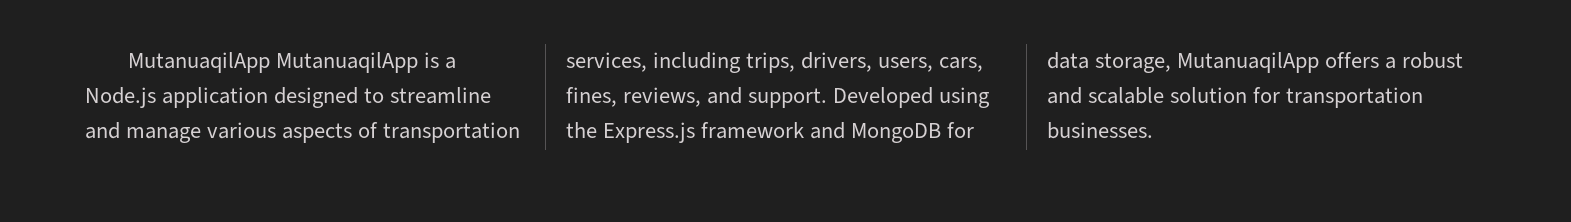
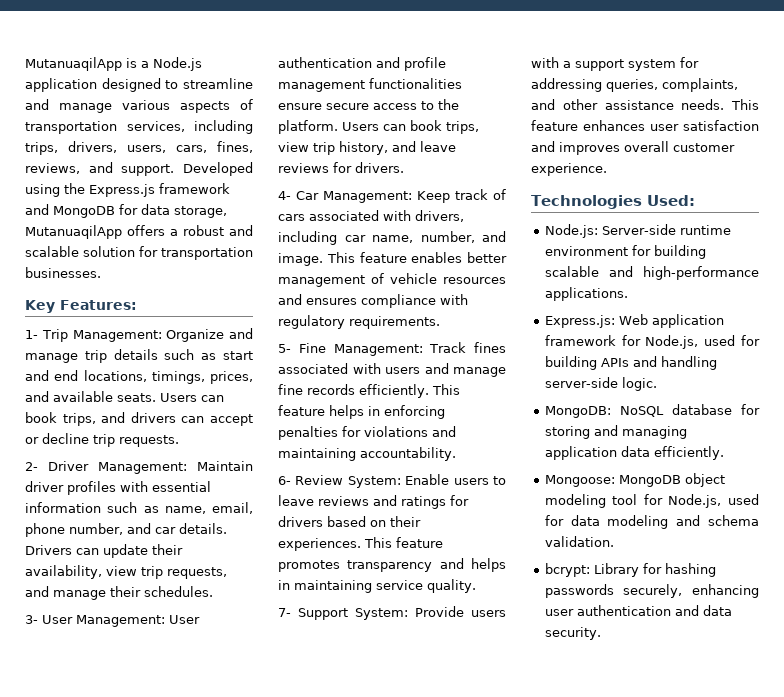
[128,52,419,73] MutanuaqilApp MutanuaqilApp -> [25,57,122,71] MutanuaqilApp
(1153, 130) none -> [25,300,137,313] [25,328,253,342] [25,349,254,363] [25,370,253,384] [25,391,224,402] [25,412,253,426] [25,433,179,447] [25,461,253,474] [25,481,211,495] [25,502,253,514] [25,523,227,537] [25,544,183,558] [25,565,227,579] [25,586,213,600] [25,615,200,627] [278,57,446,71] [278,78,462,92] [278,99,459,110] [278,120,479,134] [278,141,456,155] [278,162,404,173] [278,189,506,203] [278,210,464,222] [278,231,506,245] [278,252,507,266] [278,273,506,287] [278,294,468,308] [278,315,440,329] [278,342,506,356] [278,363,506,377] [278,384,460,398] [278,405,445,419] [278,426,456,440] [278,447,456,461] [278,474,506,488] [278,495,469,509] [278,516,421,527] [278,537,443,551] [278,558,506,572] [278,579,476,593] [278,606,506,620] [531,57,699,71] [531,78,738,92] [531,99,759,110] [531,120,759,131] [531,141,735,155] [531,163,607,176] [531,195,695,209] [544,224,731,238] [544,245,706,259] [544,266,759,280] [544,287,628,301] [544,314,724,328] [544,335,760,349] [544,356,717,370] [544,377,657,391] [544,404,760,418] [544,425,687,439] [544,446,724,460] [544,473,725,487] [544,494,759,508] [544,515,759,529] [544,536,614,547] [544,563,716,577] [544,584,759,598] [544,605,732,616] [544,627,601,640] // Key Features: // 1- Trip Management: Organize and manage trip details such as start and end locations, timings, prices, and available seats. Users can book trips, and drivers can accept or decline trip requests. // 2- Driver Management: Maintain driver profiles with essential information such as name, email, phone number, and car details. Drivers can update their availability, view trip requests, and manage their schedules. // 3- User Management: User authentication and profile management functionalities ensure secure access to the platform. Users can book trips, view trip history, and leave reviews for drivers. // 4- Car Management: Keep track of cars associated with drivers, including car name, number, and image. This feature enables better management of vehicle resources and ensures compliance with regulatory requirements. // 5- Fine Management: Track fines associated with users and manage fine records efficiently. This feature helps in enforcing penalties for violations and maintaining accountability. // 6- Review System: Enable users to leave reviews and ratings for drivers based on their experiences. This feature promotes transparency and helps in maintaining service quality. // 7- Support System: Provide users with a support system for addressing queries, complaints, and other assistance needs. This feature enhances user satisfaction and improves overall customer experience. // Technologies Used: // Node.js: Server-side runtime environment for building scalable and high-performance applications. // Express.js: Web application framework for Node.js, used for building APIs and handling server-side logic. // MongoDB: NoSQL database for storing and managing application data efficiently. // Mongoose: MongoDB object modeling tool for Node.js, used for data modeling and schema validation. // bcrypt: Library for hashing passwords securely, enhancing user authentication and data security.

